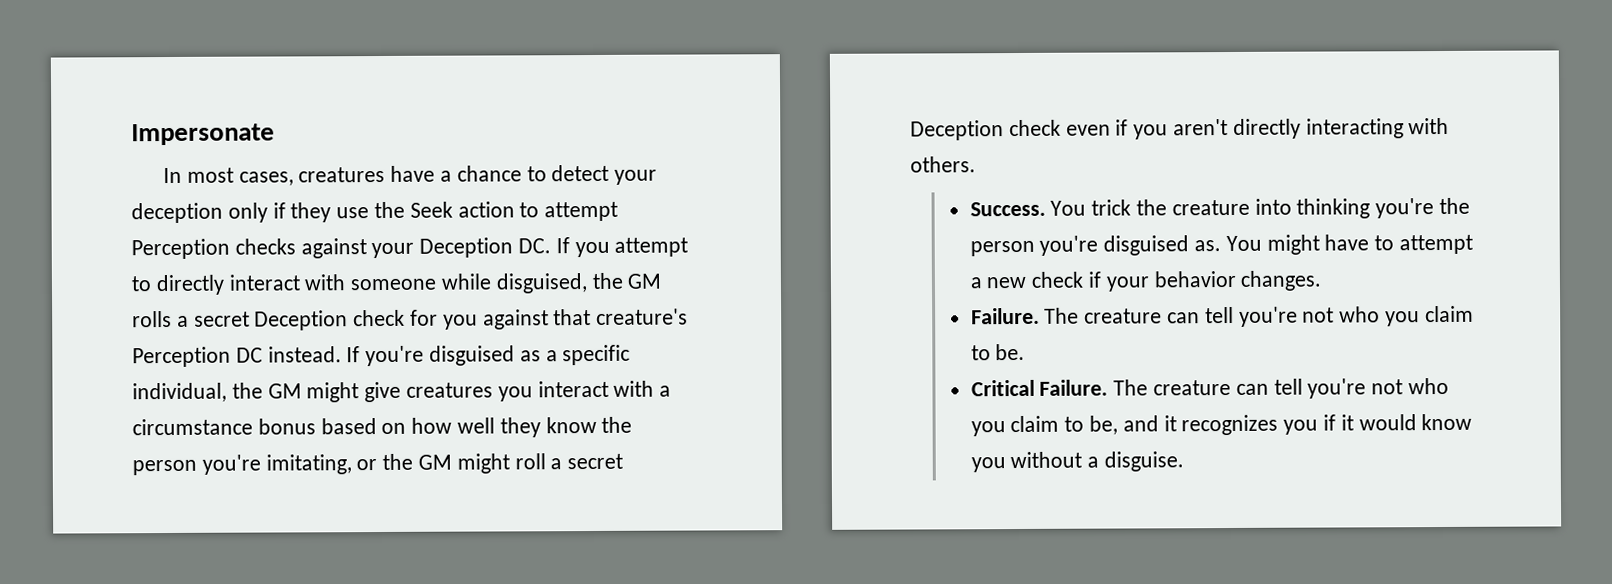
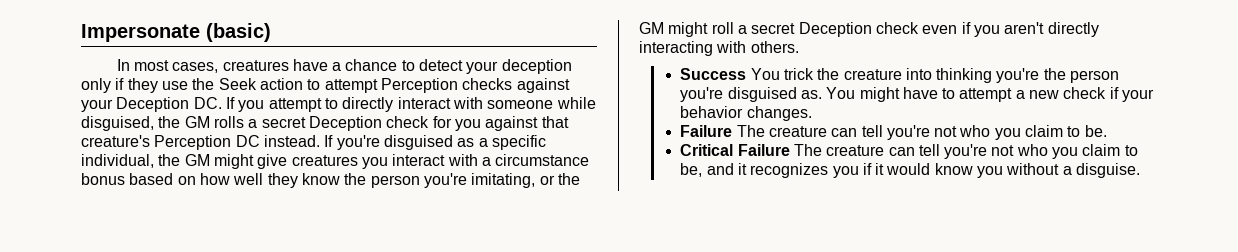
(275, 134) none -> [206,23,271,42] (basic)
[969,201,1046,217] Success. -> [680,68,747,80] Success
[970,307,1040,325] Failure. -> [680,125,733,137] Failure
[1039,379,1109,396] Failure. -> [737,144,790,156] Failure

